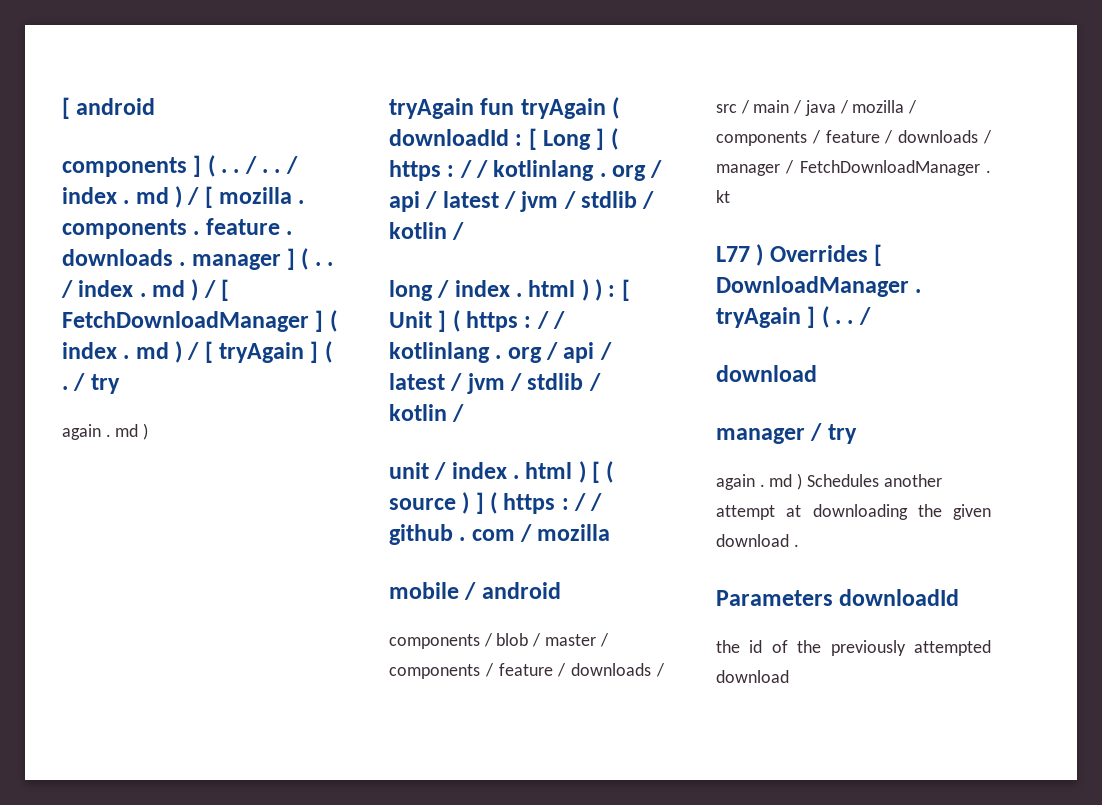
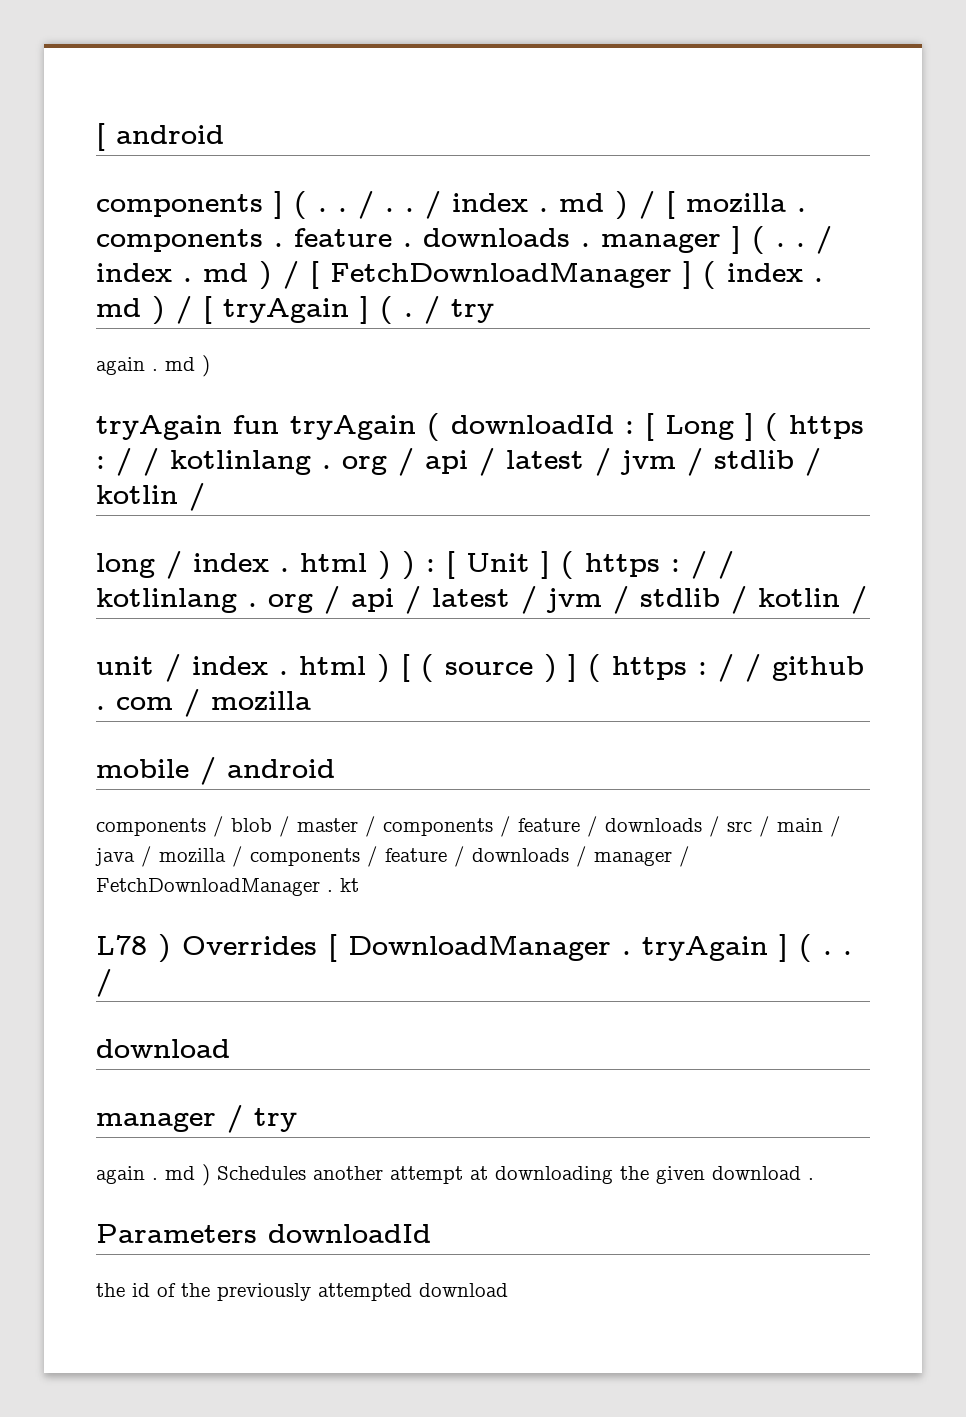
[716,246,750,262] L77 -> [96,935,147,955] L78

